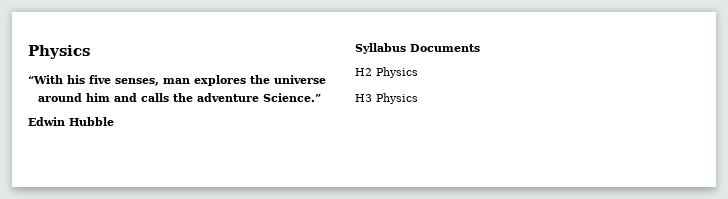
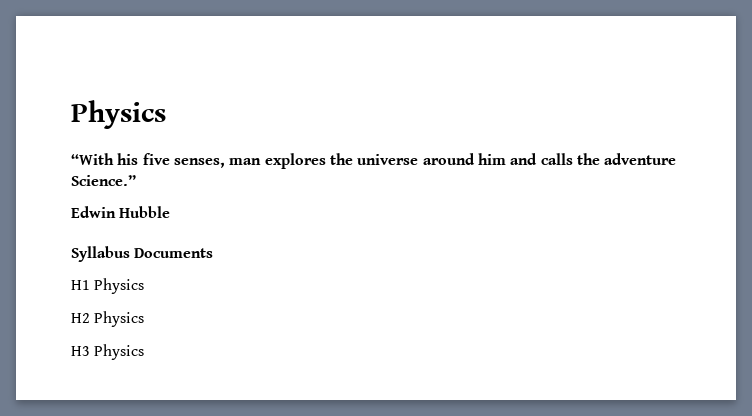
(326, 79) // -> (419, 159) none
(480, 48) none -> [71,278,145,294] // H1 Physics

